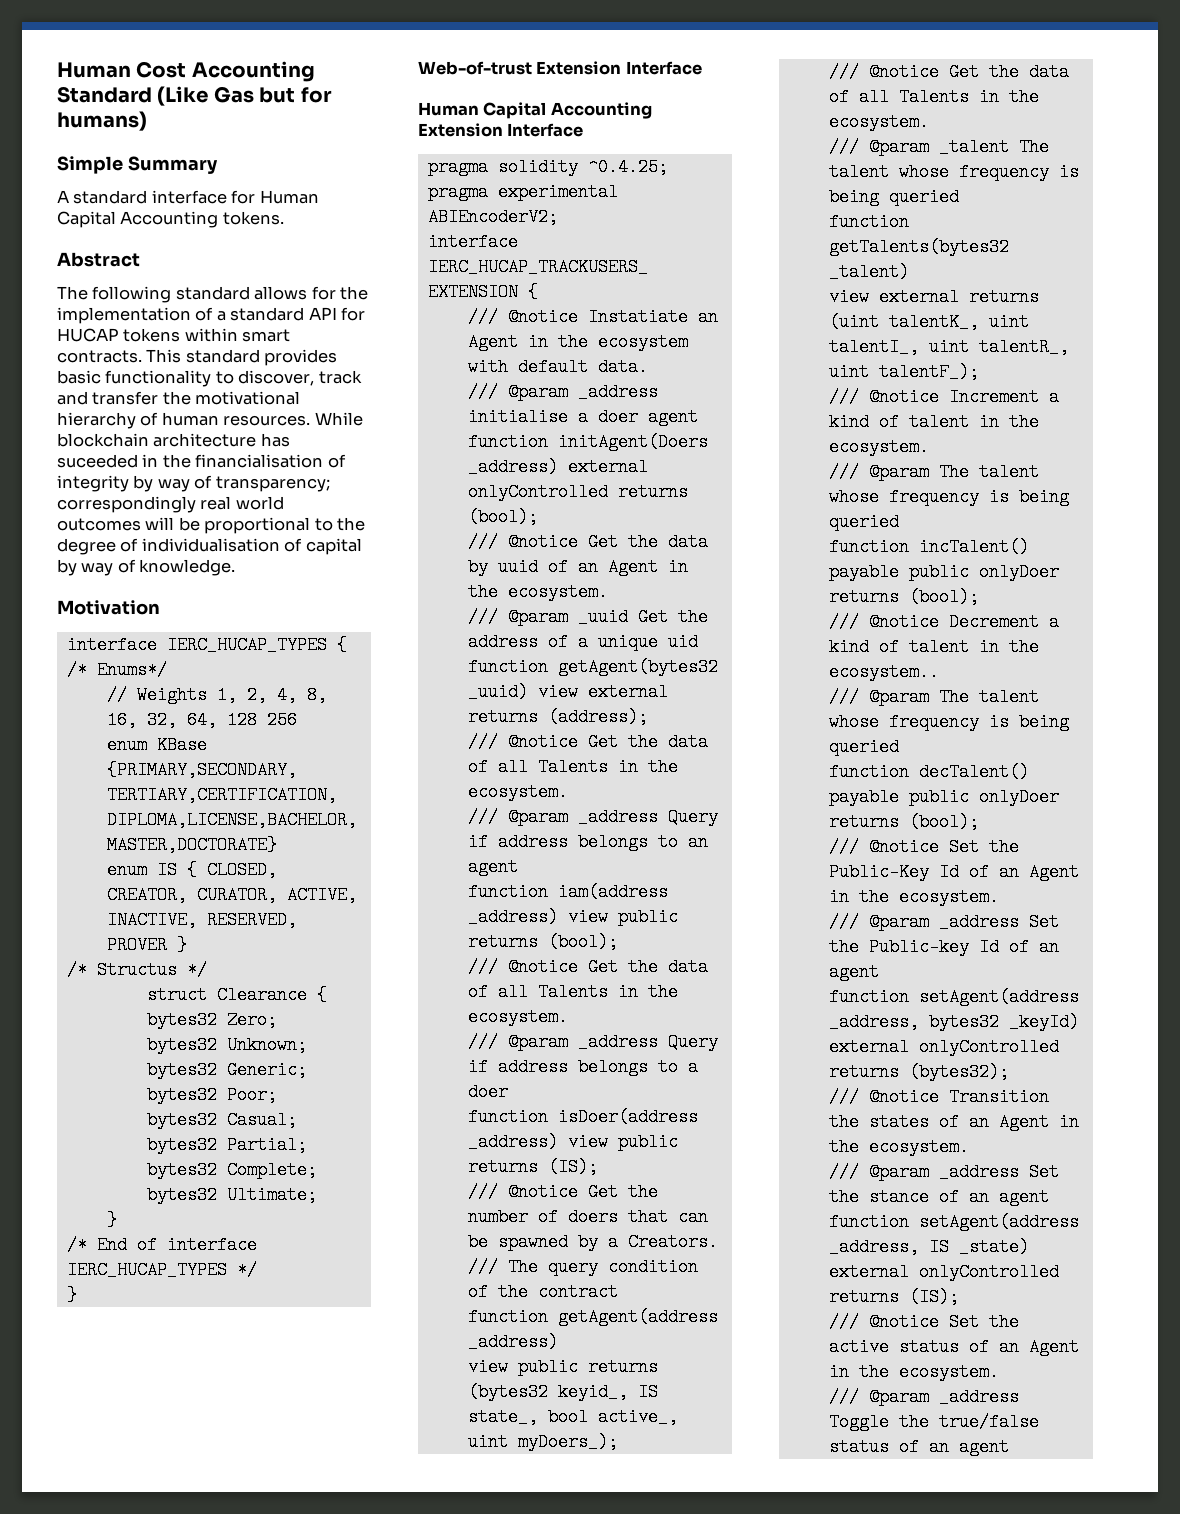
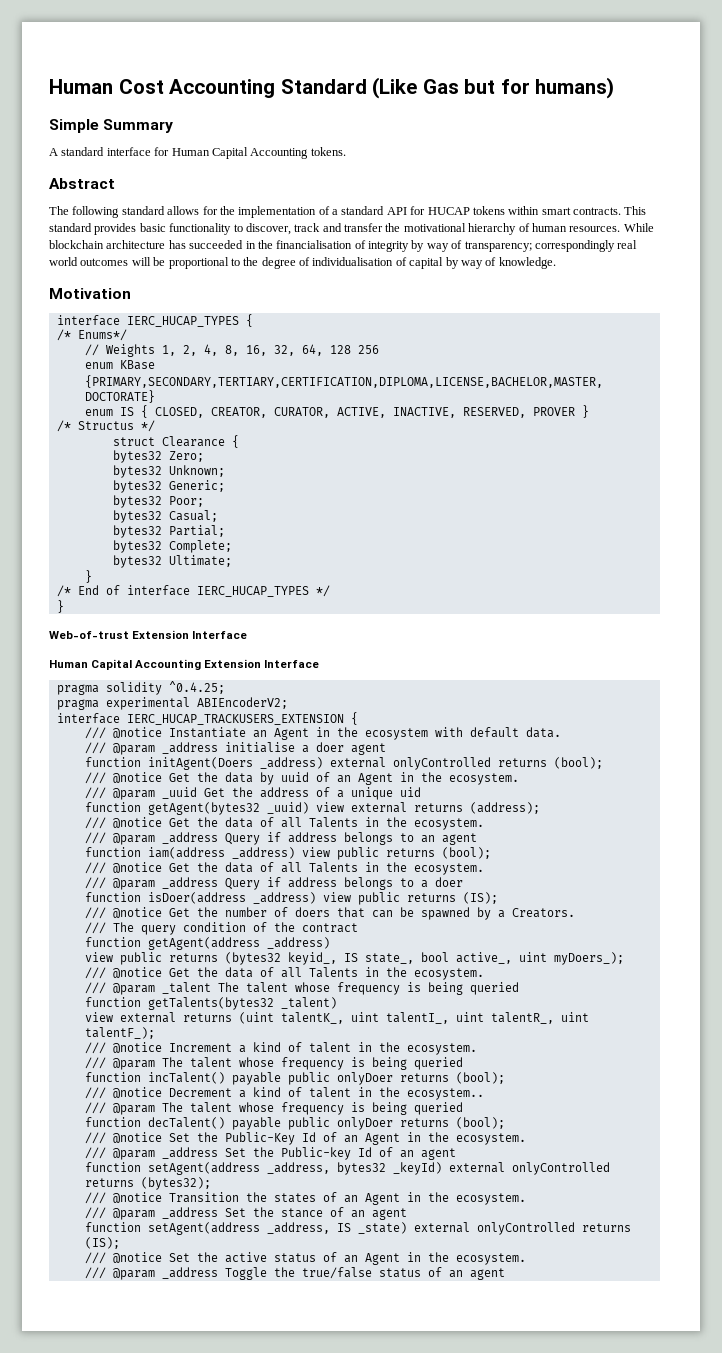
[57,454,138,468] suceeded -> [189,240,244,249] succeeded
[587,308,688,326] Instatiate -> [168,727,246,738] Instantiate

